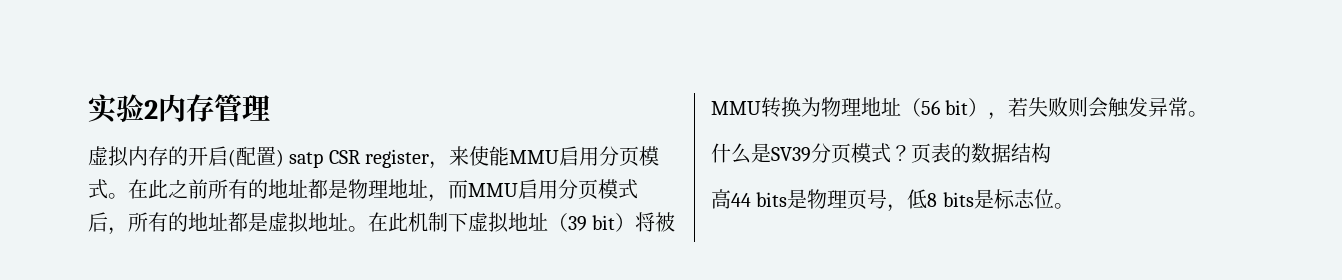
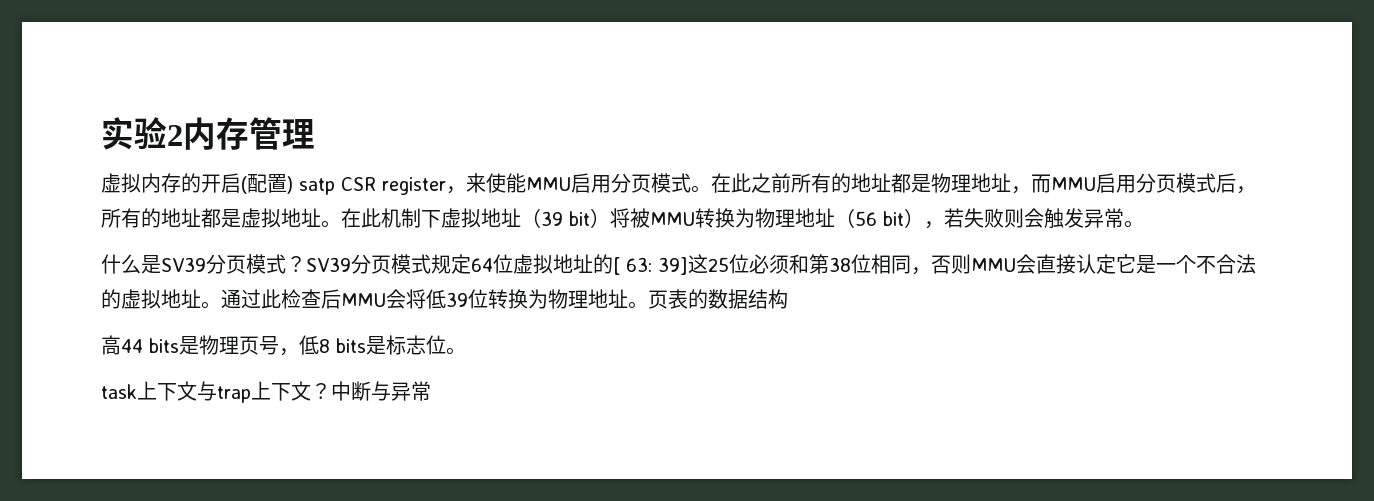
(911, 153) none -> [306,254,1256,275] [101,289,648,309] SV39分页模式规定64位虚拟地址的[ 63: 39]这25位必须和第38位相同，否则MMU会直接认定它是一个不合法的虚拟地址。通过此检查后MMU会将低39位转换为物理地址。
(1074, 206) none -> [101,381,431,403] // task上下文与trap上下文？中断与异常

